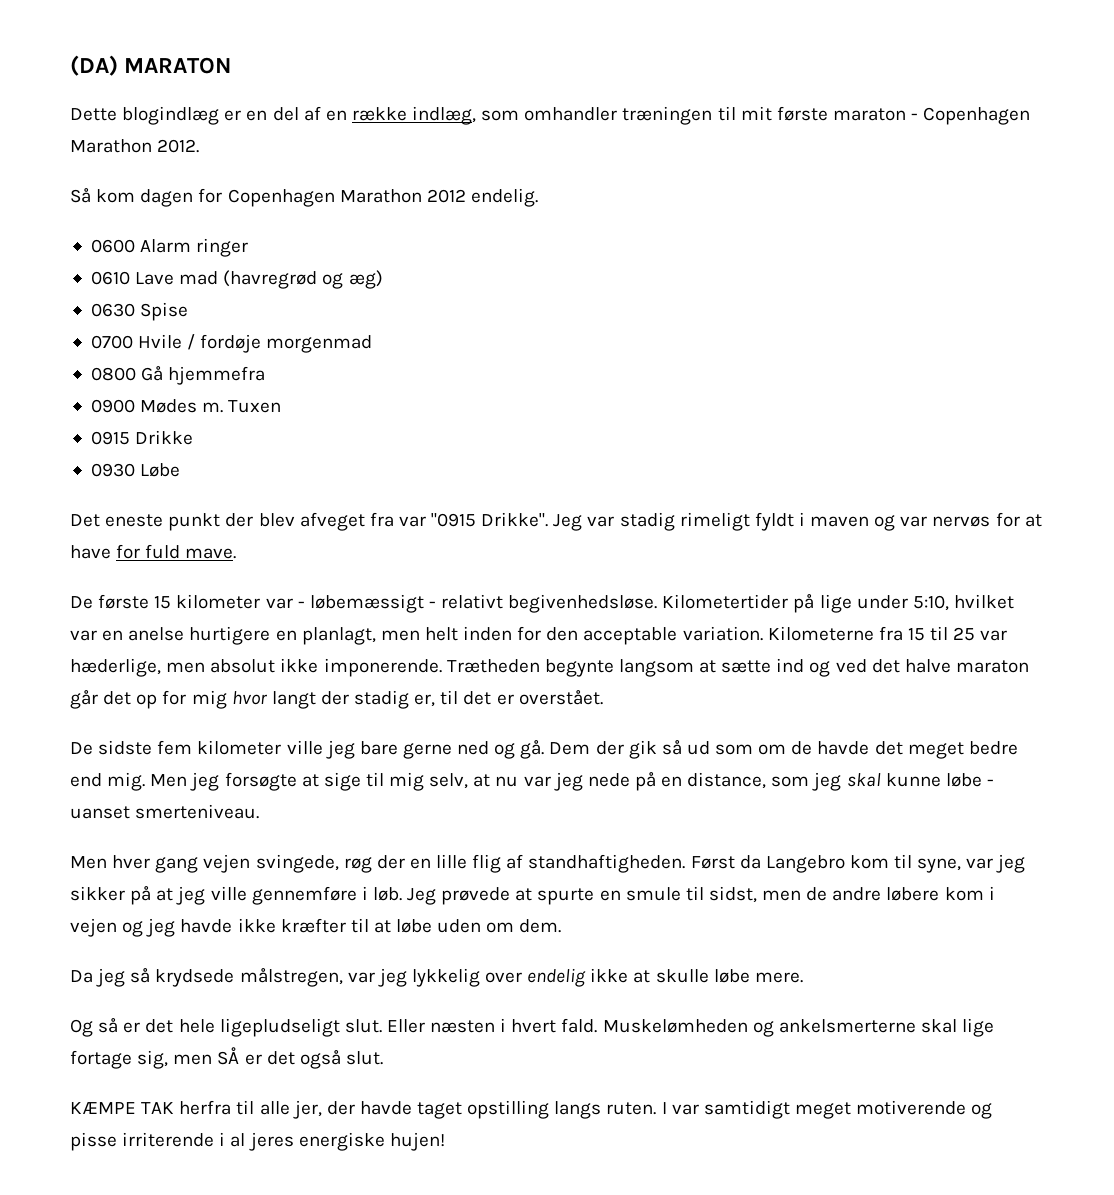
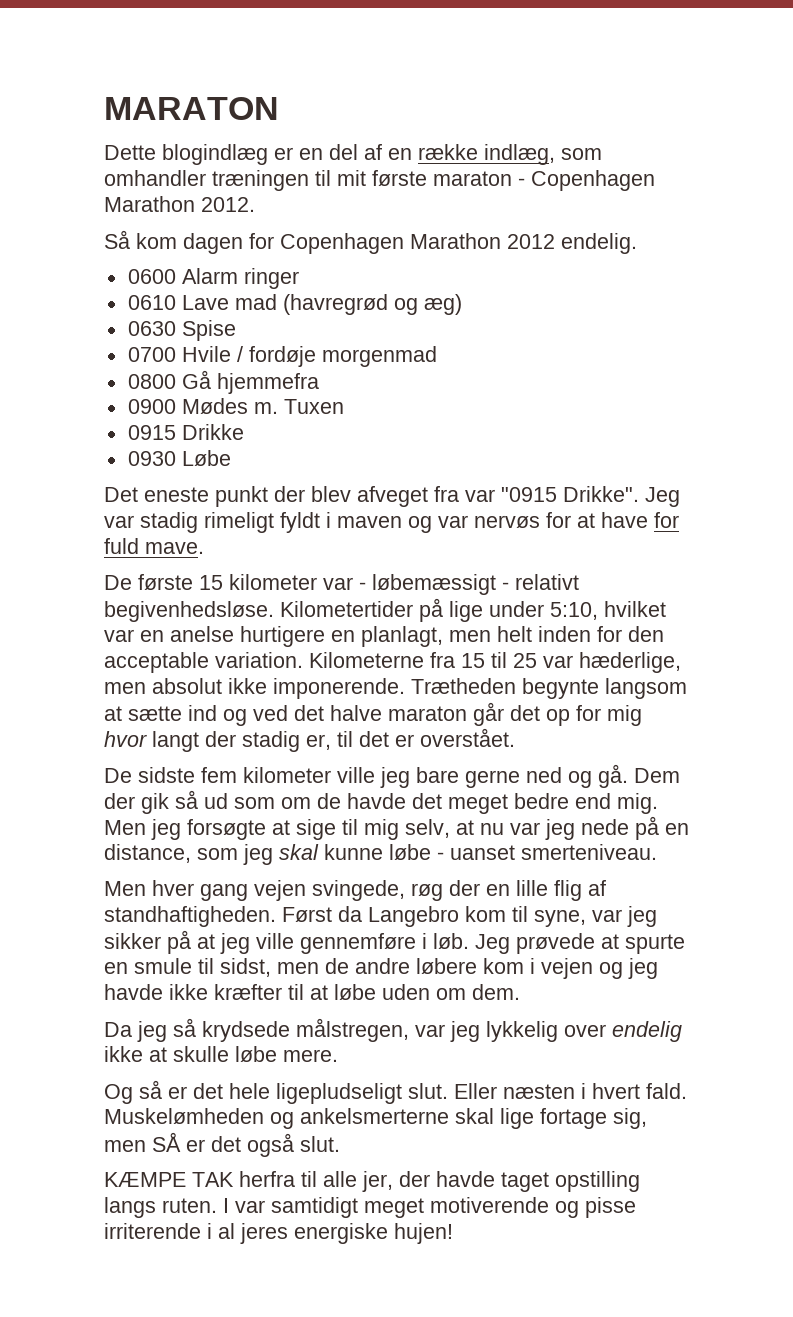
[70,55,118,76] (DA) -> (104, 108) none

